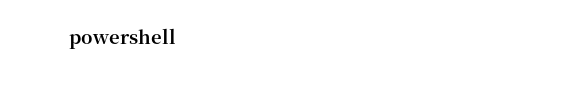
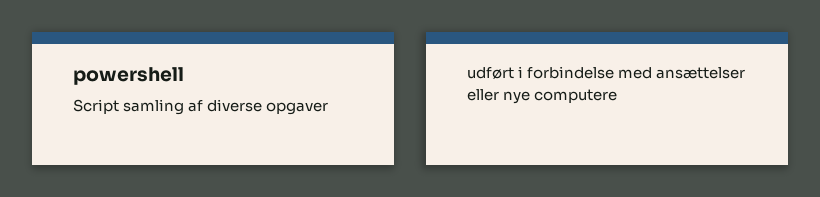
(176, 38) none -> [73,99,329,115] [467,66,746,79] [467,89,618,104] // Script samling af diverse opgaver udført i forbindelse med ansættelser eller nye computere

